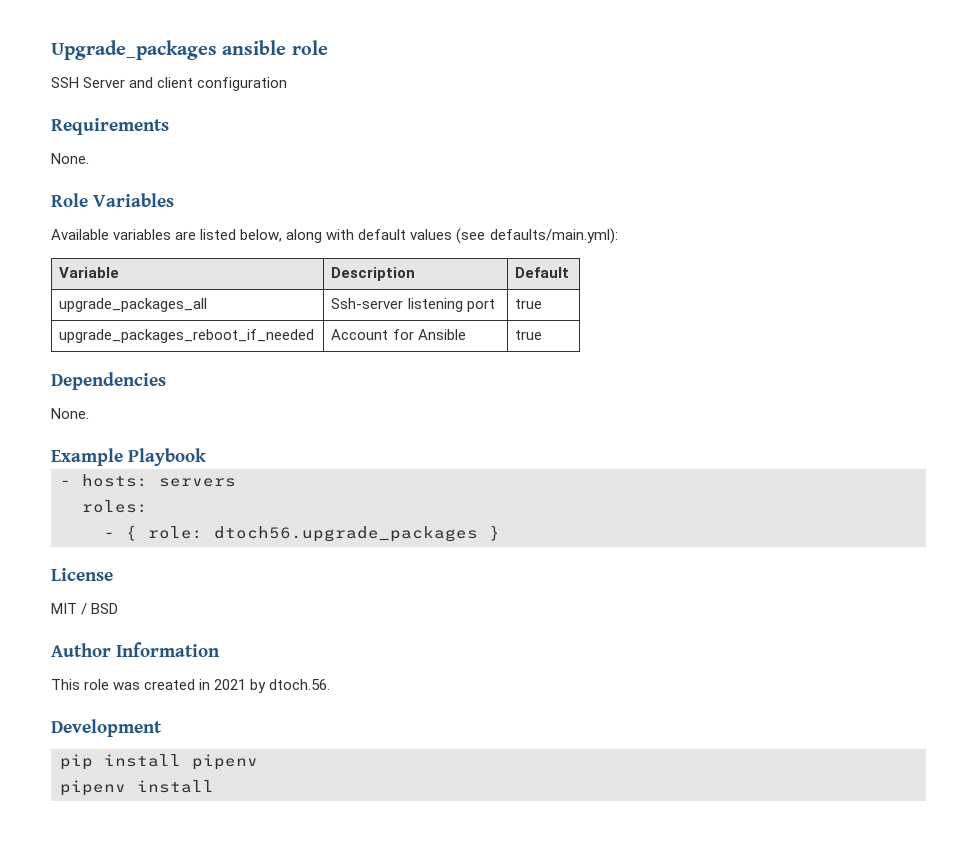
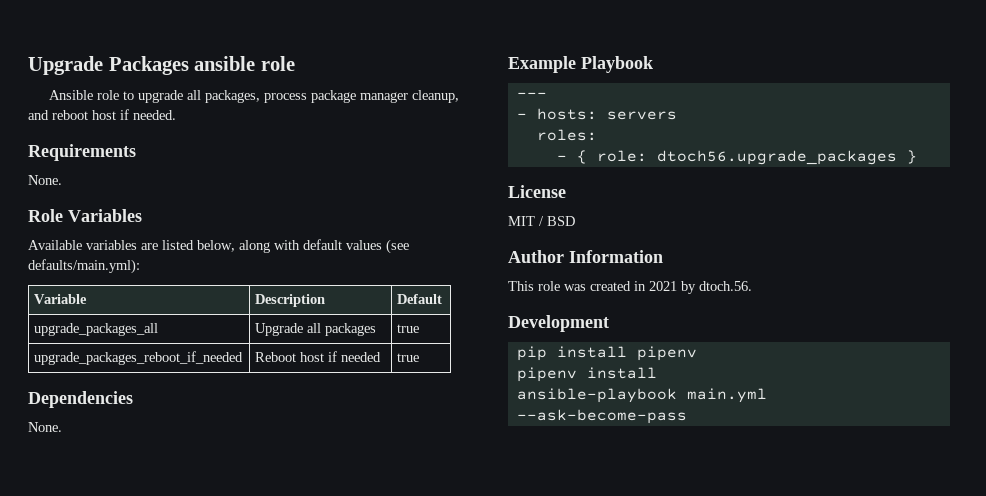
[51,40,217,60] Upgrade_packages -> [28,56,189,75] Upgrade Packages
[51,77,288,91] SSH Server and client configuration -> [48,90,459,103] [28,109,176,120] Ansible role to upgrade all packages, process package manager cleanup, and reboot host if needed.
[331,298,495,312] Ssh-server listening port -> [255,323,377,336] Upgrade all packages
[331,329,466,340] Account for Ansible -> [255,351,382,362] Reboot host if needed
(207, 457) none -> [516,92,547,98] // ---
(214, 786) none -> [516,388,767,403] [516,409,687,424] // ansible-playbook main.yml --ask-become-pass

